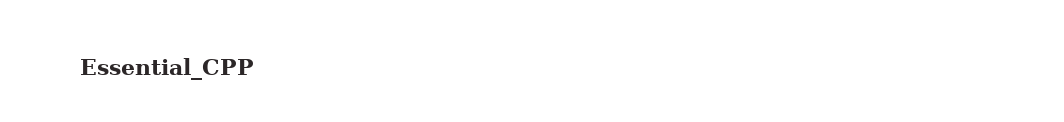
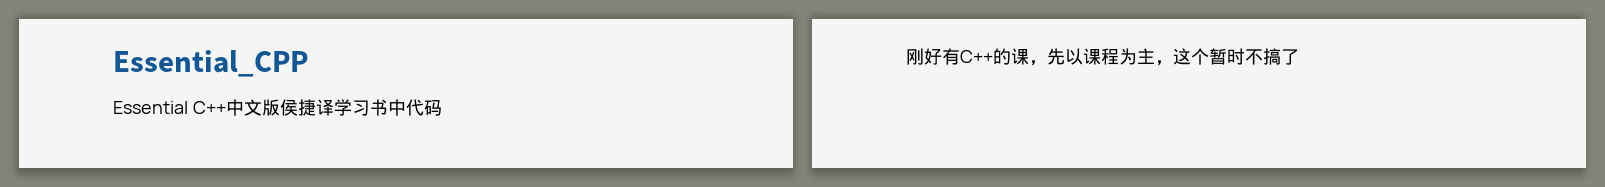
(254, 69) none -> [113,99,442,116] [906,48,1299,66] // Essential C++中文版侯捷译学习书中代码 // 刚好有C++的课，先以课程为主，这个暂时不搞了

